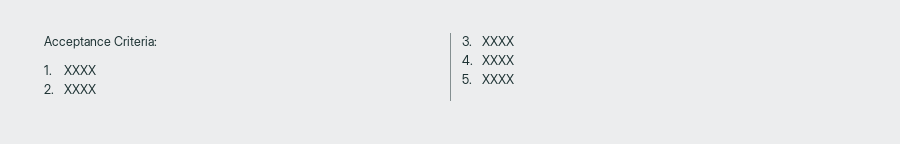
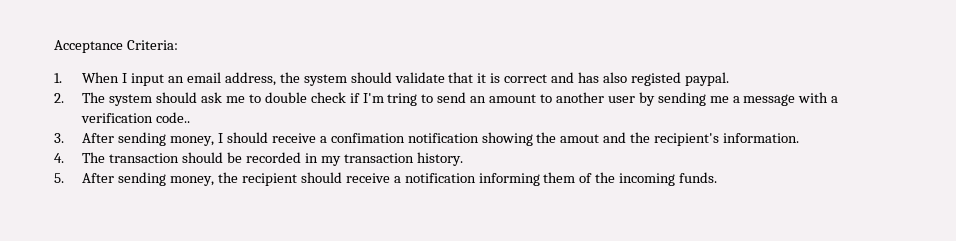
[63,65,96,75] [44,84,96,94] [462,36,514,46] [462,55,514,65] [462,74,514,84] XXXX // 2. XXXX // 3. XXXX // 4. XXXX // 5. XXXX -> [82,72,729,86] [54,92,839,106] [81,112,191,123] [54,132,800,146] [54,152,463,166] [54,172,718,186] When I input an email address, the system should validate that it is correct and has also registed paypal. // 2. The system should ask me to double check if I'm tring to send an amount to another user by sending me a message with a verification code.. // 3. After sending money, I should receive a confimation notification showing the amout and the recipient's information. // 4. The transaction should be recorded in my transaction history. // 5. After sending money, the recipient should receive a notification informing them of the incoming funds.

